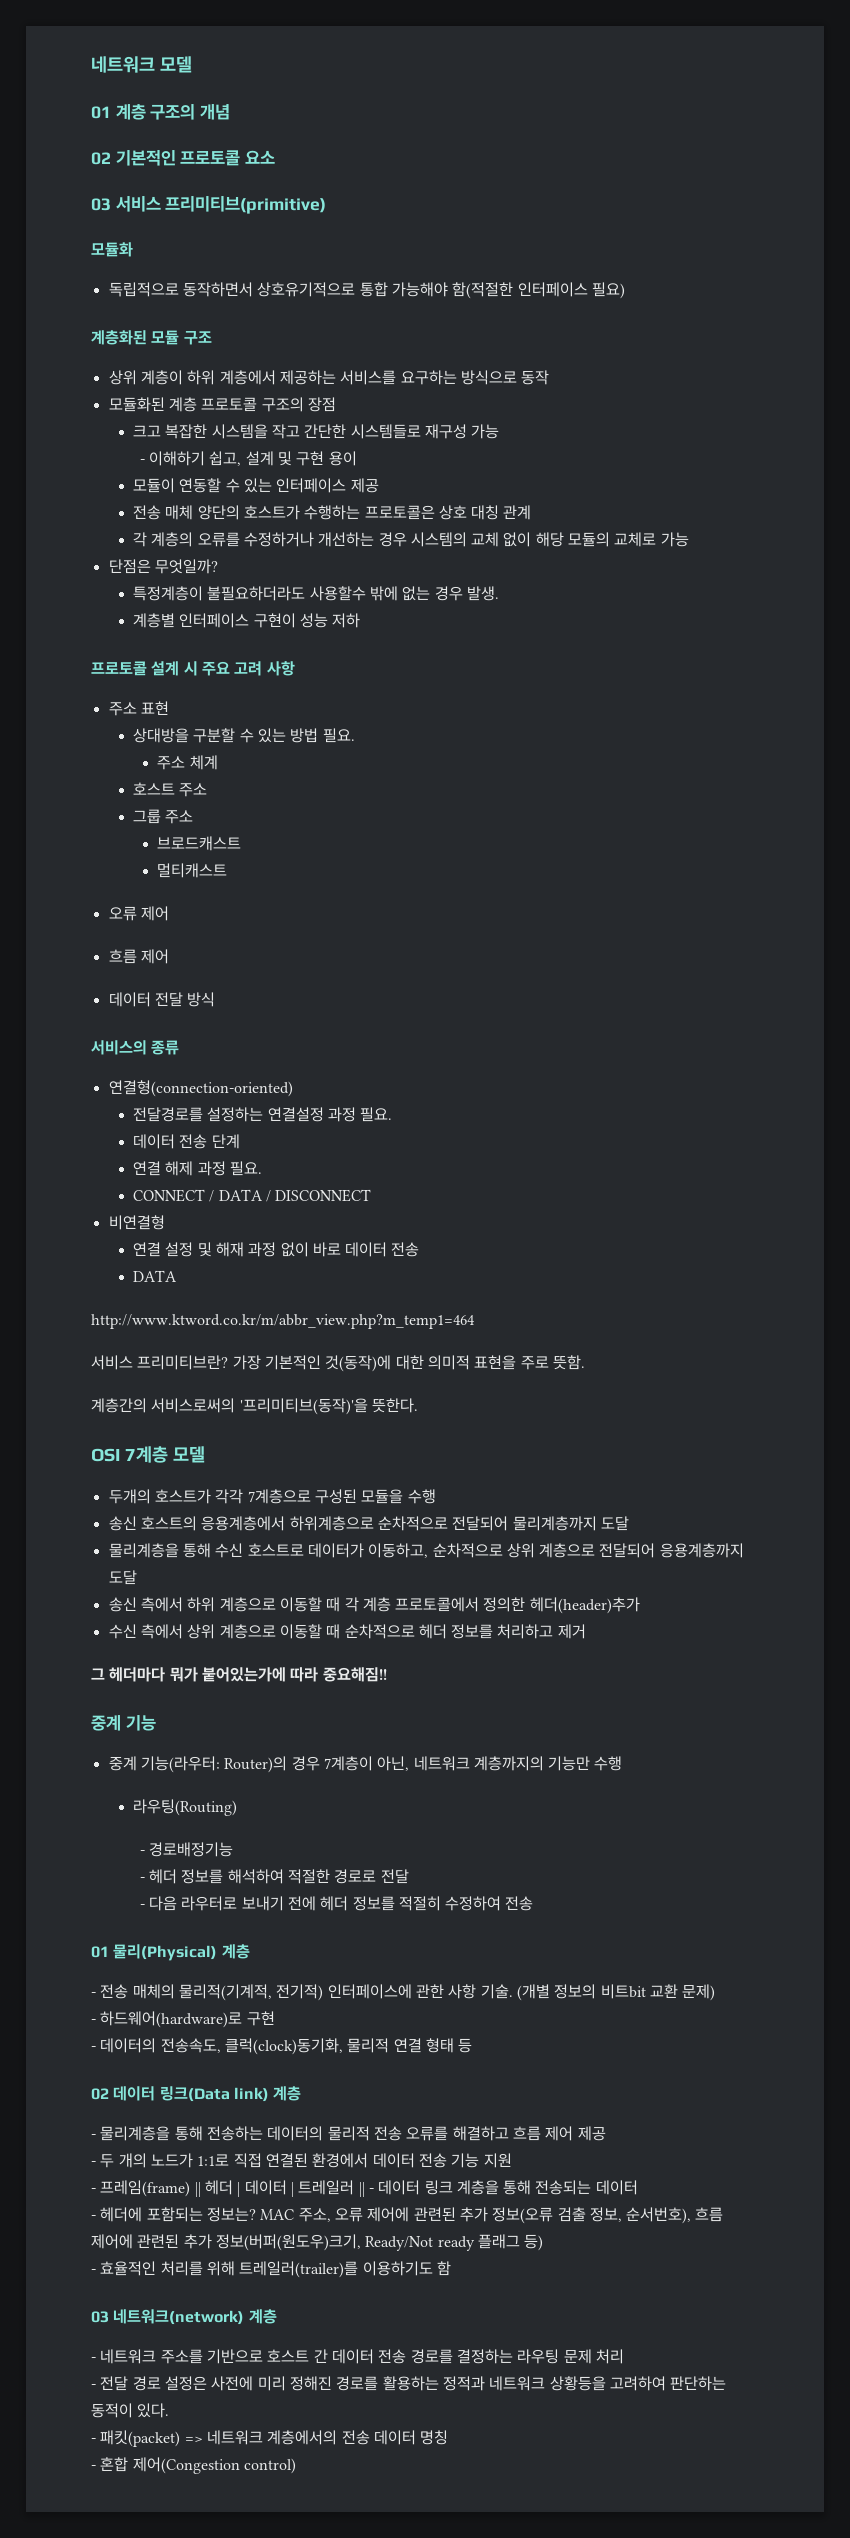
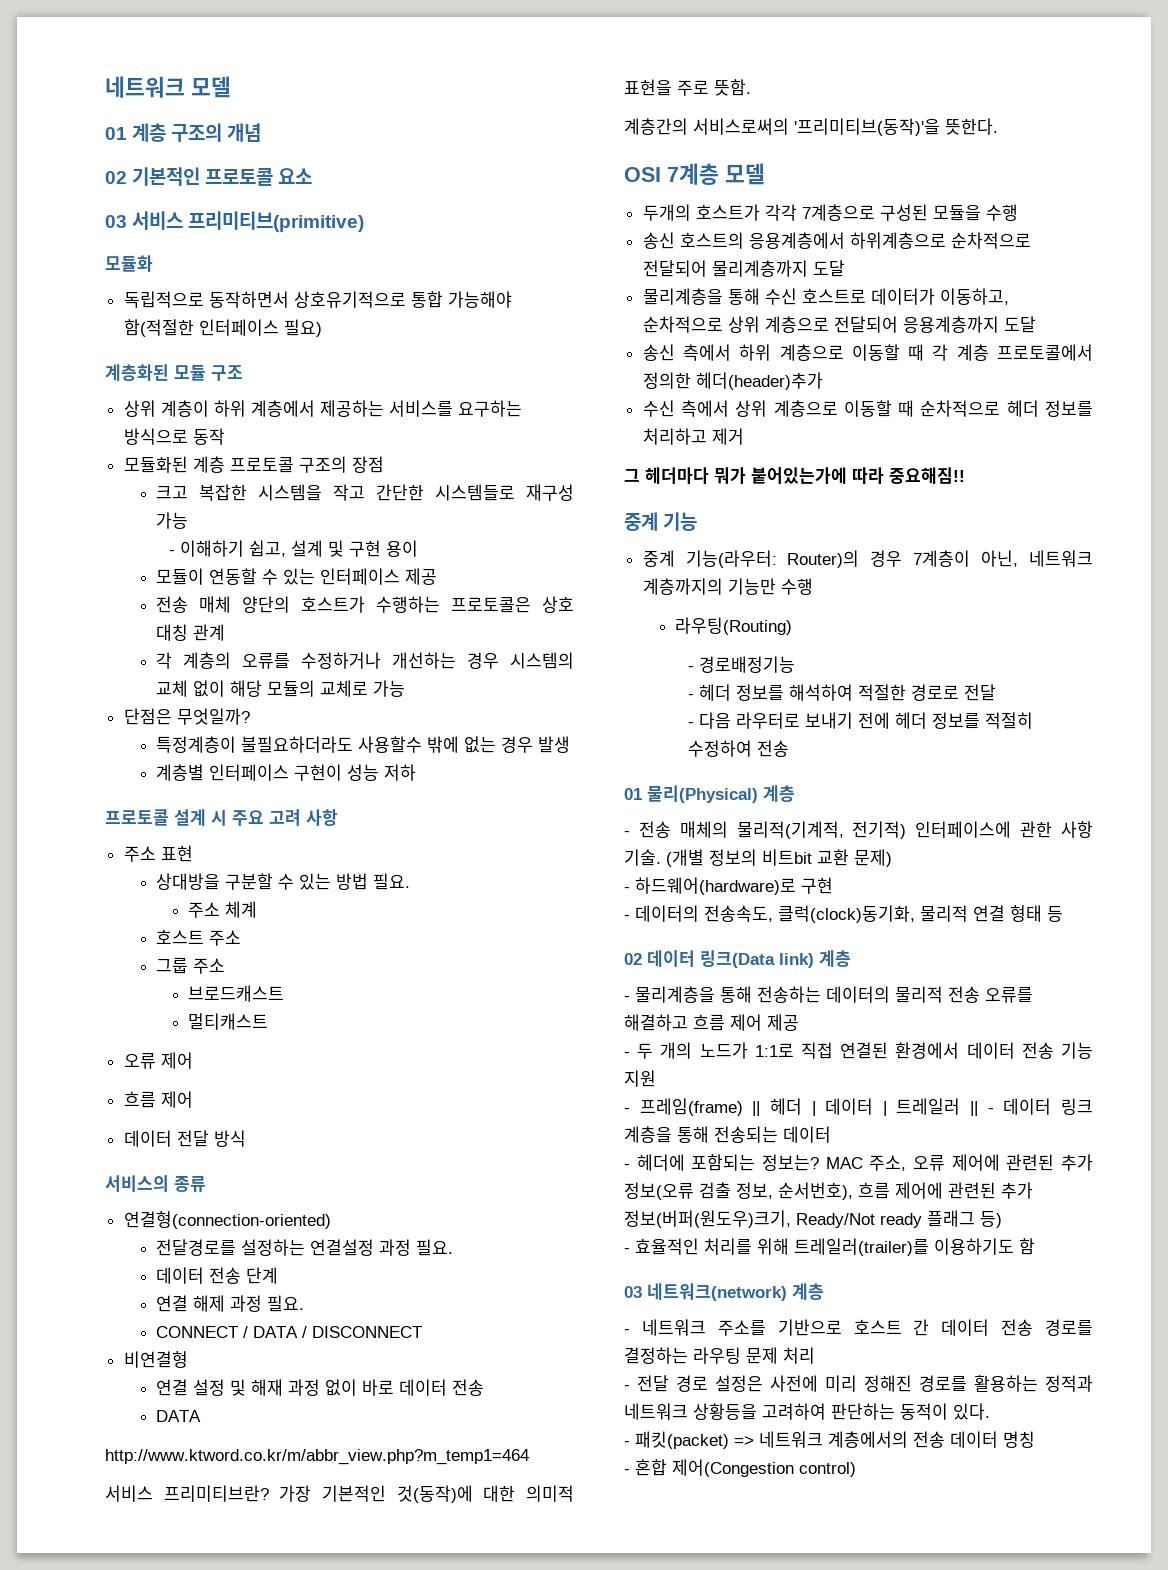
[466,586,499,601] 발생. -> [537,736,570,753] 발생

